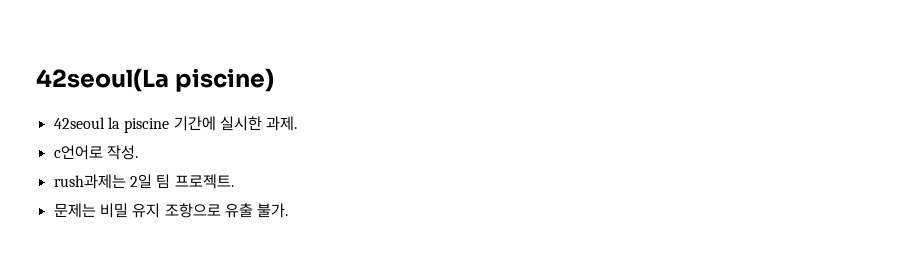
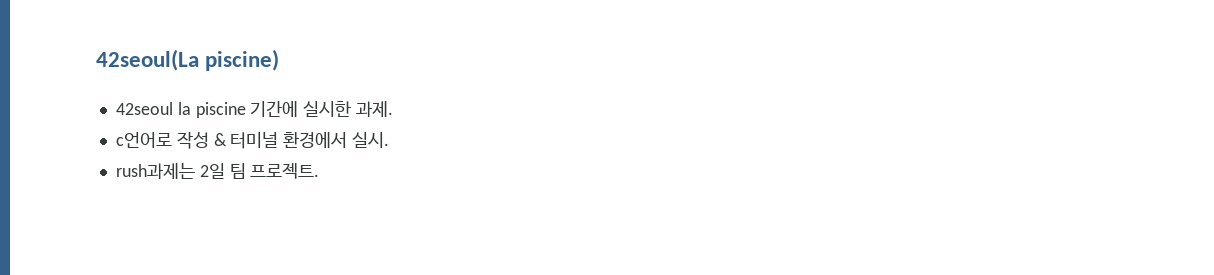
[106,145,138,160] 작성. -> [176,131,390,149] 작성 & 터미널 환경에서 실시.
[53,203,289,218] // 문제는 비밀 유지 조항으로 유출 불가. -> (320, 171) none

